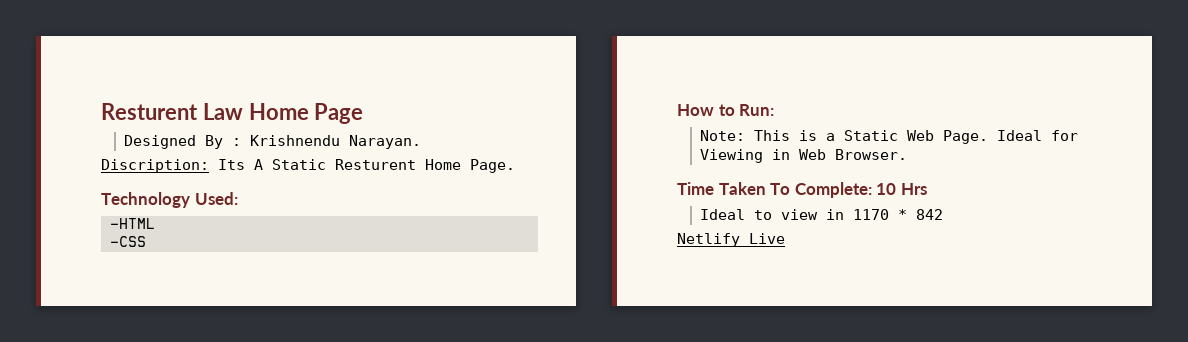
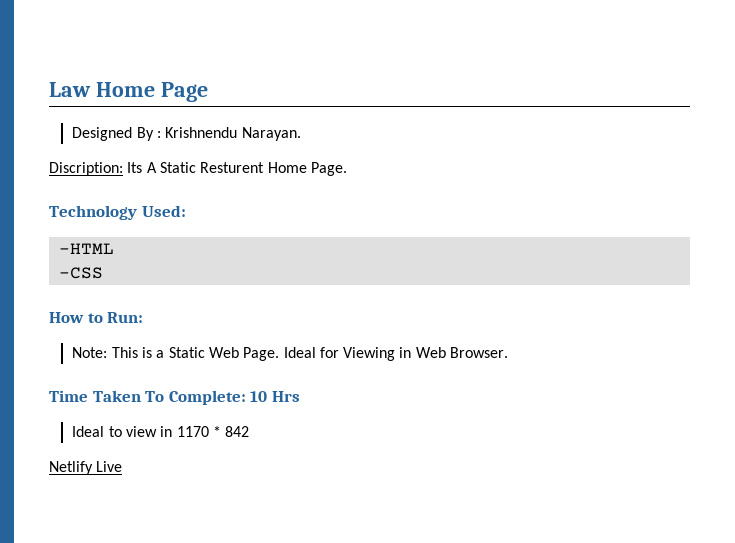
[101,103,198,120] Resturent -> (49, 89) none

